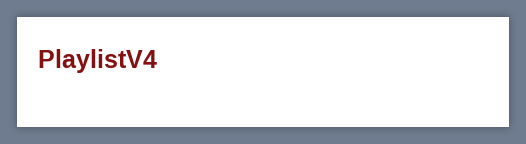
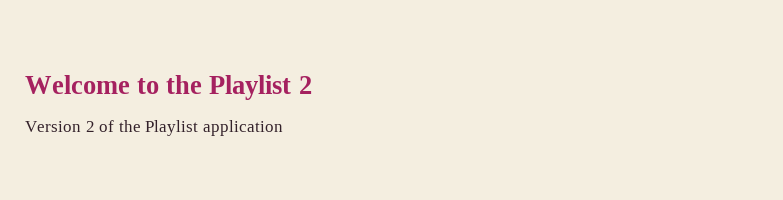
[38,49,157,73] PlaylistV4 -> [25,75,312,100] [25,120,283,136] Welcome to the Playlist 2 // Version 2 of the Playlist application

